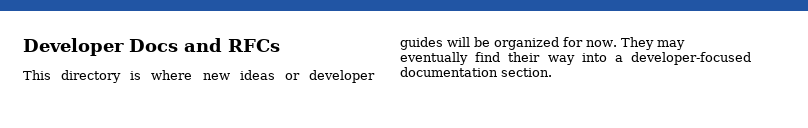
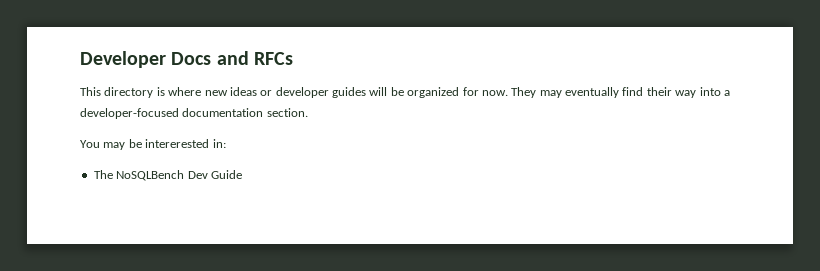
(552, 72) none -> [80,139,226,150] [93,170,242,181] // You may be intererested in: // The NoSQLBench Dev Guide

